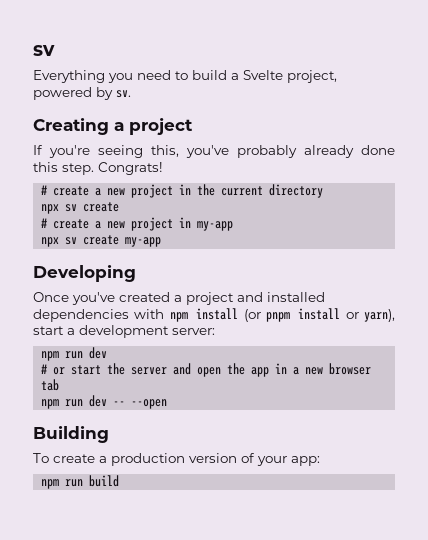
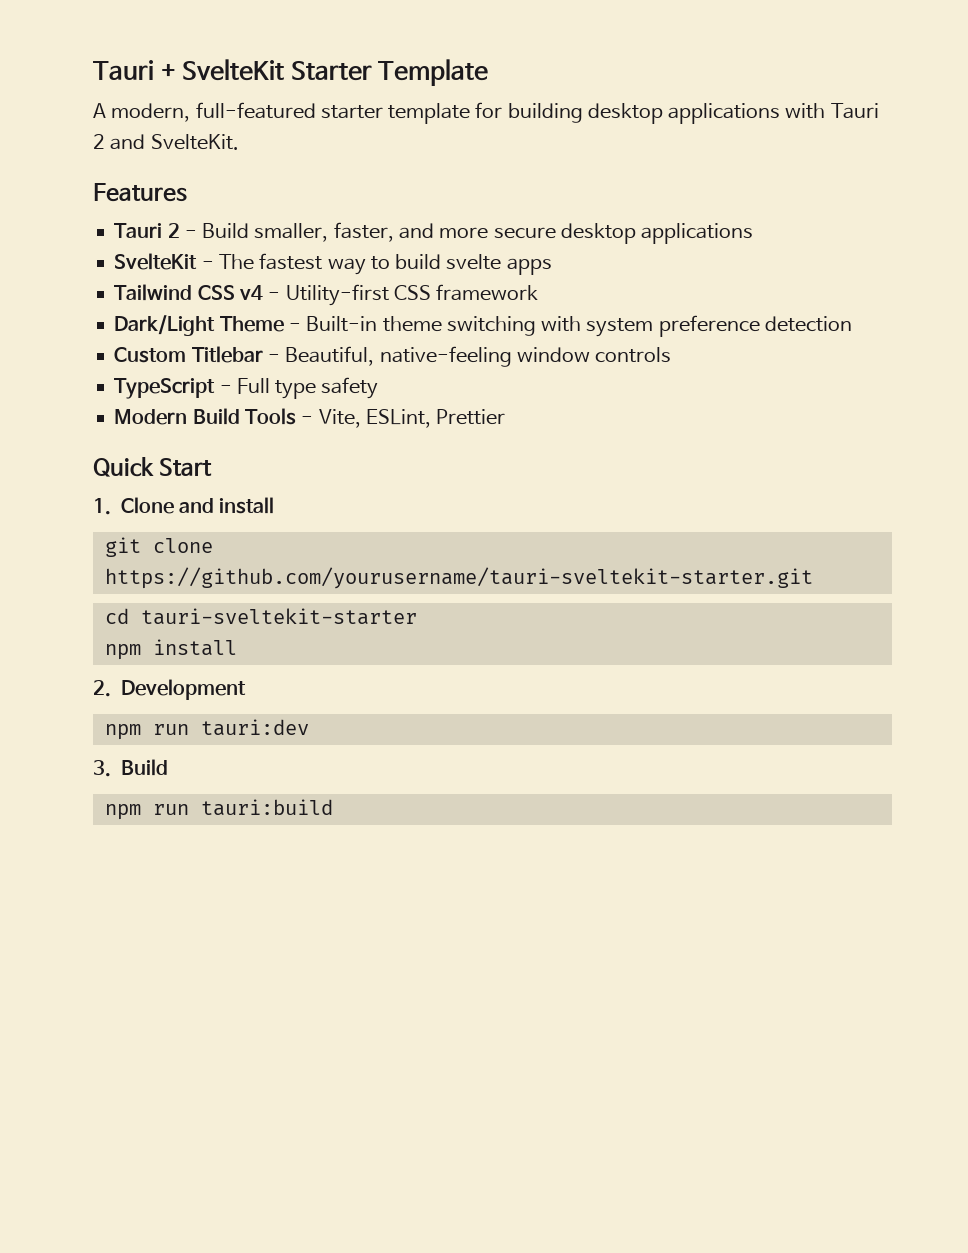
[33,45,55,56] [33,70,337,83] [33,87,131,100] [33,118,193,135] [33,145,395,158] [33,162,163,175] [41,184,324,198] [41,202,120,214] [41,217,234,231] [41,235,162,247] [33,265,136,282] [33,292,325,305] [33,308,396,322] [33,325,215,338] [41,347,108,361] [41,363,372,377] [41,379,60,391] [41,395,168,409] [33,426,109,443] [33,453,320,466] [41,475,120,489] sv // Everything you need to build a Svelte project, powered by sv. // Creating a project // If you're seeing this, you've probably already done this step. Congrats! // # create a new project in the current directory // npx sv create // # create a new project in my-app // npx sv create my-app // Developing // Once you've created a project and installed dependencies with npm install (or pnpm install or yarn), start a development server: // npm run dev // # or start the server and open the app in a new browser tab // npm run dev -- --open // Building // To create a production version of your app: // npm run build -> [93,59,489,86] [93,102,879,124] [93,134,239,150] [93,183,187,202] [114,222,754,244] [114,253,552,275] [114,284,539,306] [114,315,852,337] [114,346,672,367] [114,377,379,399] [114,408,506,428] [93,457,213,477] [93,497,275,515] [104,537,213,557] [104,567,813,589] [104,608,417,625] [104,639,237,660] [93,679,246,700] [104,719,309,740] [93,759,168,777] [104,799,333,820] Tauri + SvelteKit Starter Template // A modern, full-featured starter template for building desktop applications with Tauri 2 and SvelteKit. // Features // Tauri 2 - Build smaller, faster, and more secure desktop applications // SvelteKit - The fastest way to build svelte apps // Tailwind CSS v4 - Utility-first CSS framework // Dark/Light Theme - Built-in theme switching with system preference detection // Custom Titlebar - Beautiful, native-feeling window controls // TypeScript - Full type safety // Modern Build Tools - Vite, ESLint, Prettier // Quick Start // 1. Clone and install // git clone https://github.com/yourusername/tauri-sveltekit-starter.git // cd tauri-sveltekit-starter // npm install // 2. Development // npm run tauri:dev // 3. Build // npm run tauri:build

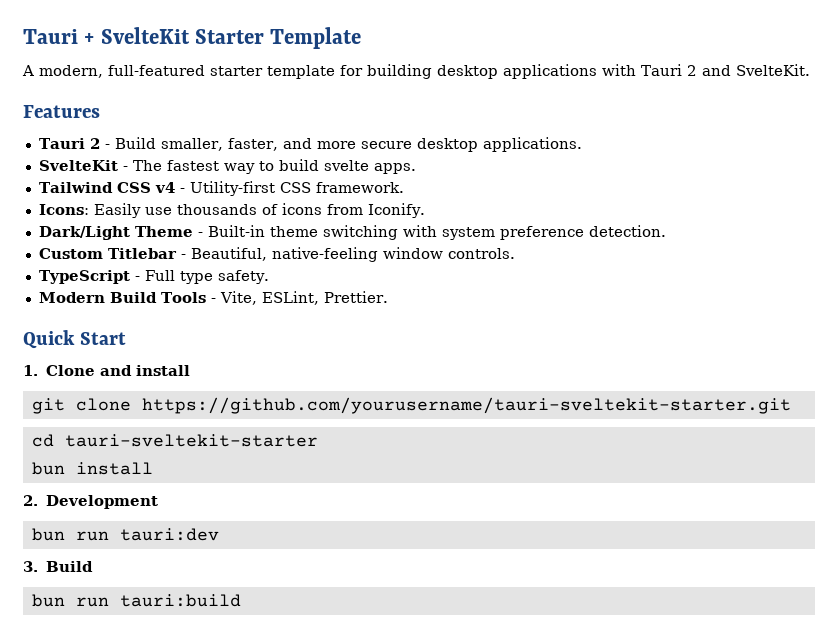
[641,223,754,244] applications -> [482,137,582,152] applications.
[506,258,552,275] apps -> [373,163,416,174] apps.
[436,284,539,301] framework -> [315,182,404,193] [38,203,425,218] framework. // Icons: Easily use thousands of icons from Iconify.
[764,316,852,332] detection -> [588,225,666,237] detection.
[595,347,672,363] controls -> [447,248,515,259] controls.
[321,377,379,399] safety -> [217,270,269,284] safety.
[436,409,506,425] Prettier -> [323,291,388,303] Prettier.
[104,644,141,660] npm -> [31,462,65,475] bun
[104,724,141,740] npm -> [31,528,65,541] bun
[104,804,141,820] npm -> [31,594,65,607] bun

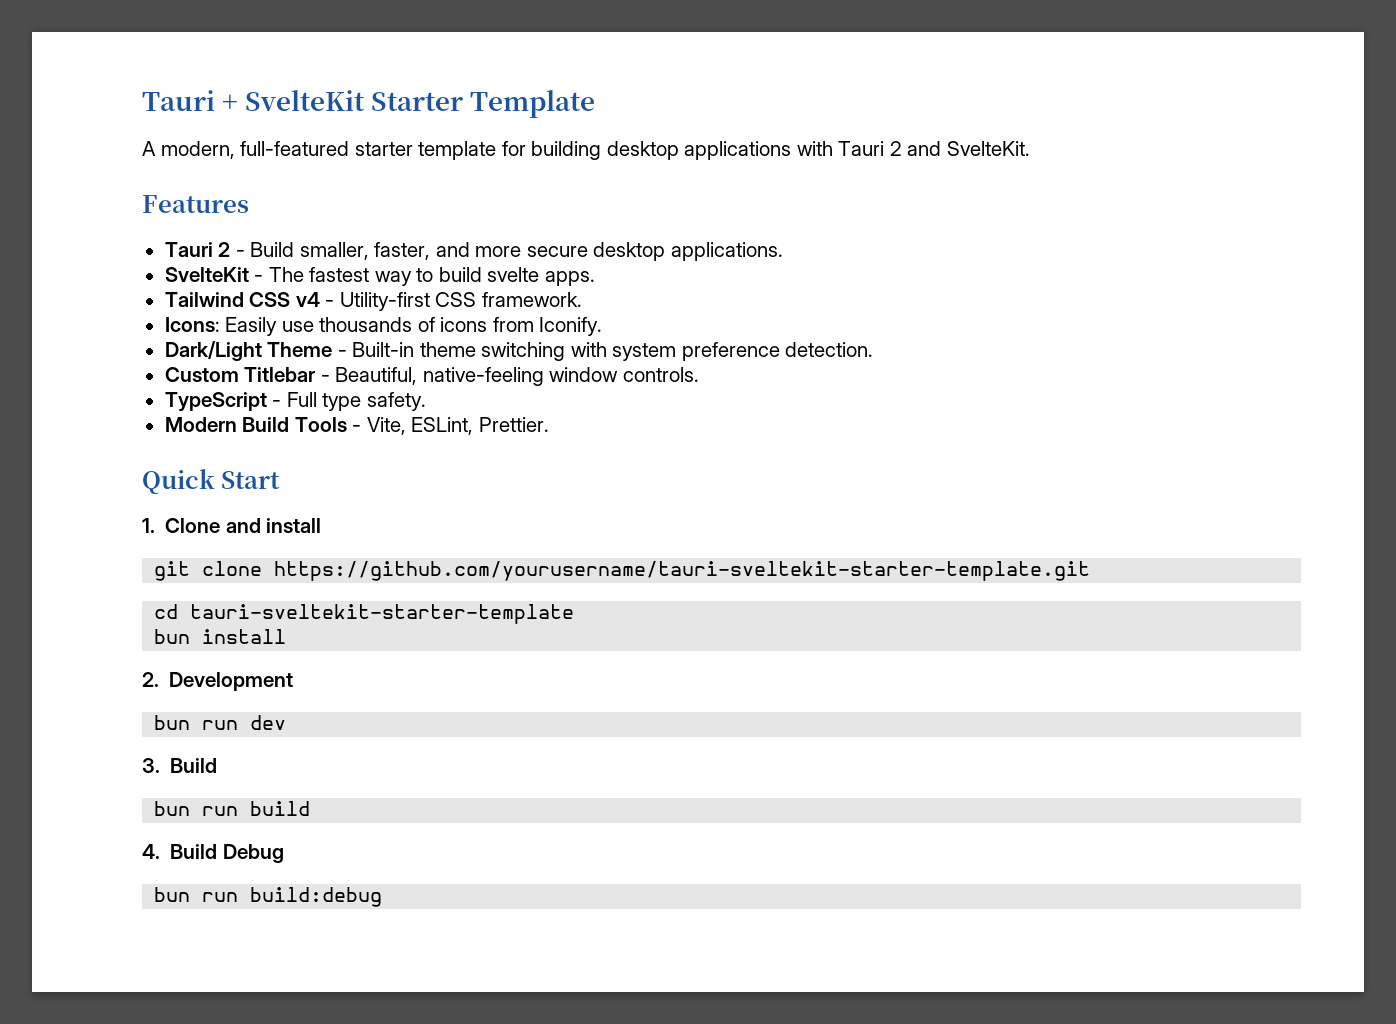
[141,397,791,414] https://github.com/yourusername/tauri-sveltekit-starter.git -> [274,561,1091,581] https://github.com/yourusername/tauri-sveltekit-starter-template.git
[64,434,318,447] tauri-sveltekit-starter -> [190,604,575,624] tauri-sveltekit-starter-template
[119,528,219,541] tauri:dev -> [250,715,287,730] dev
[119,594,241,607] tauri:build -> [250,801,311,816] [142,844,284,863] [154,887,383,907] build // 4. Build Debug // bun run build:debug

